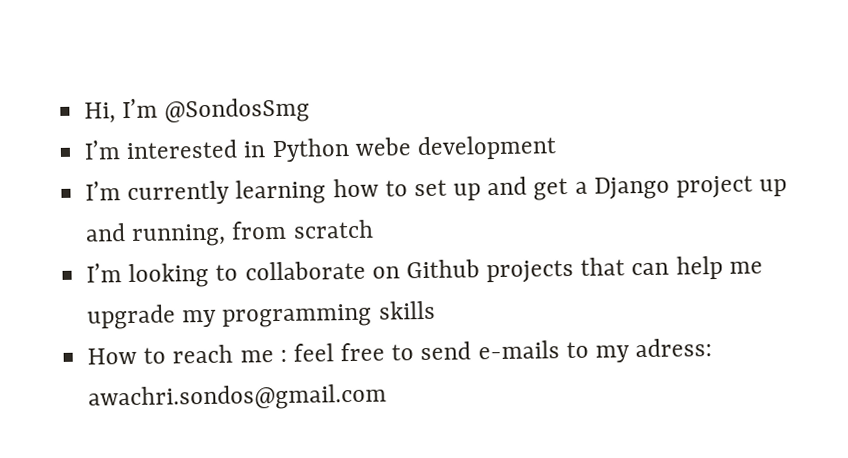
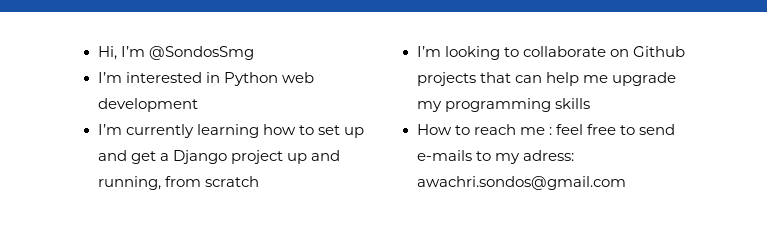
[354,137,411,156] webe -> [281,72,314,83] web

